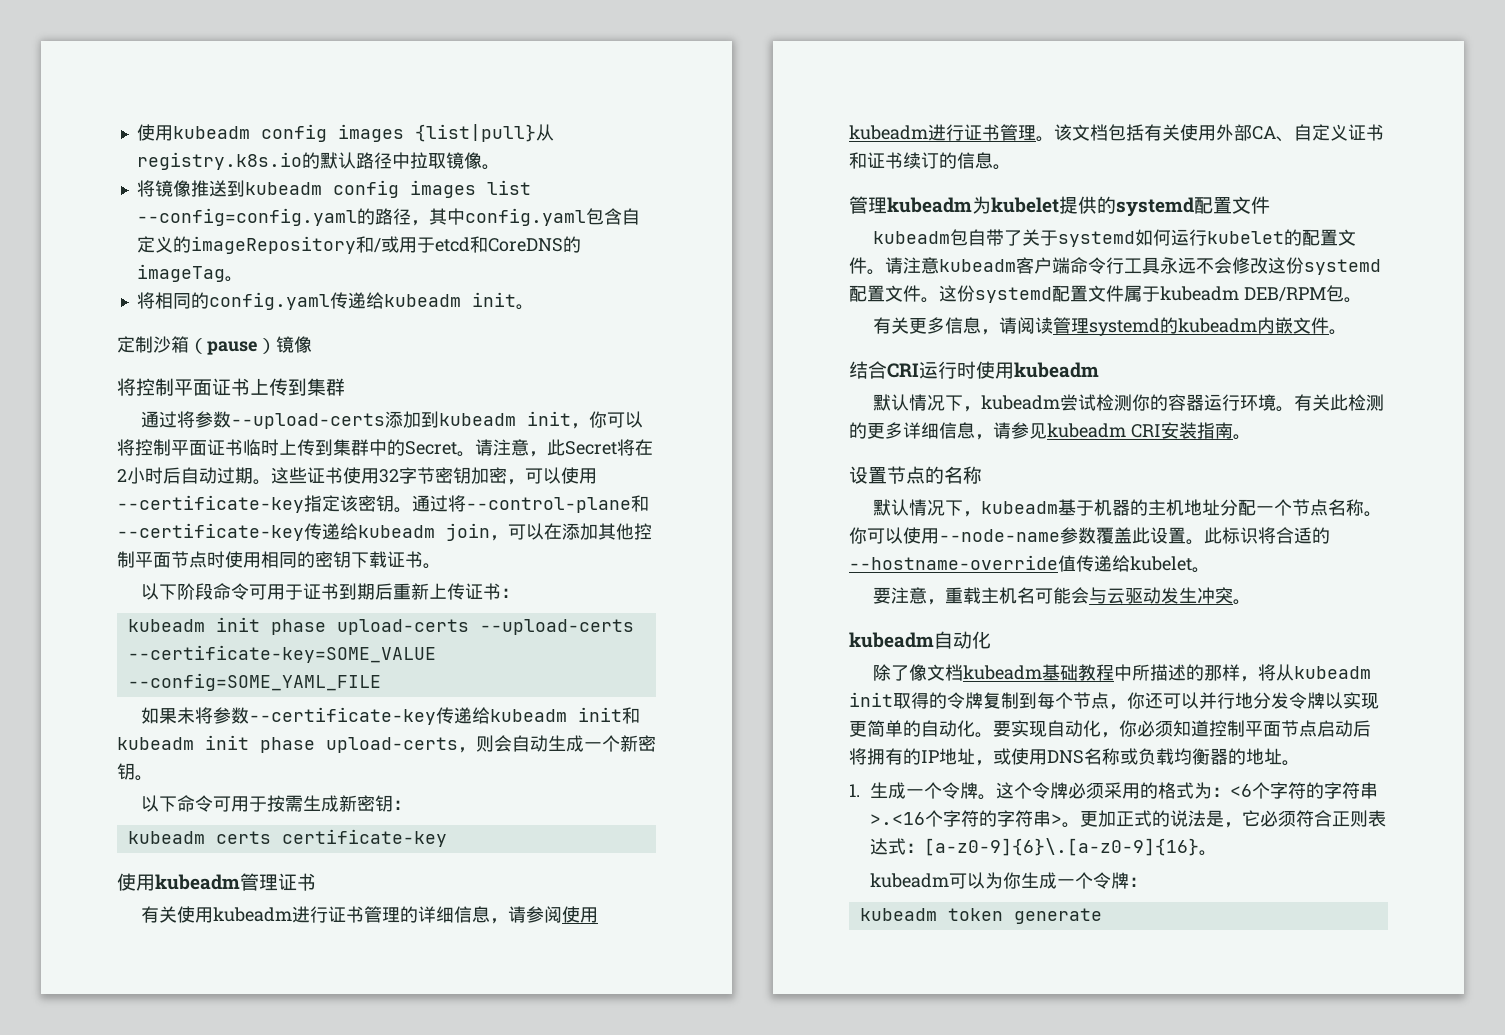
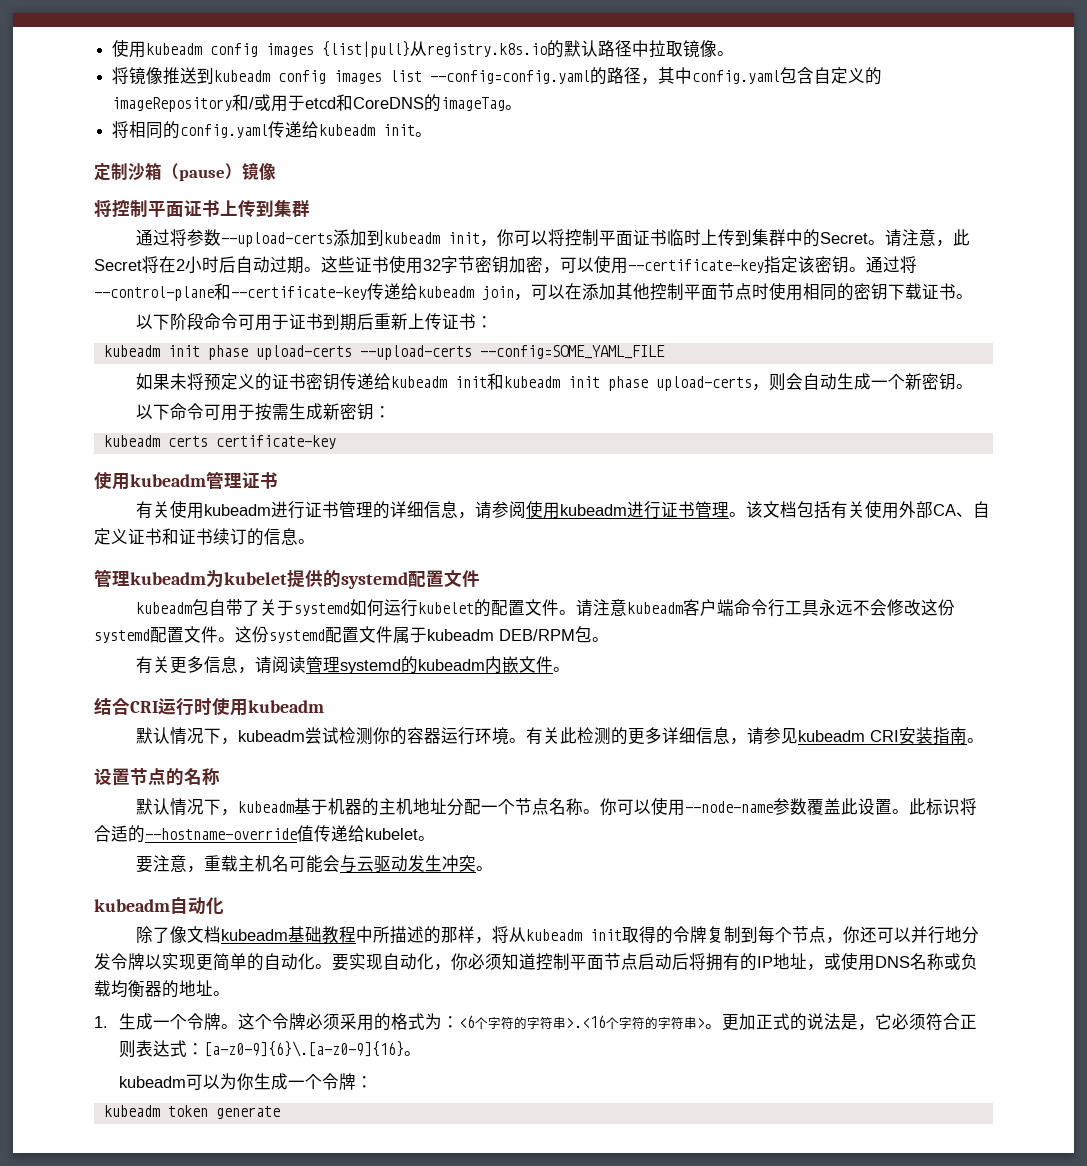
[127,645,436,663] --certificate-key=SOME_VALUE -> (472, 352) none
[213,707,437,725] 参数--certificate-key -> [204,373,341,391] 预定义的证书密钥

